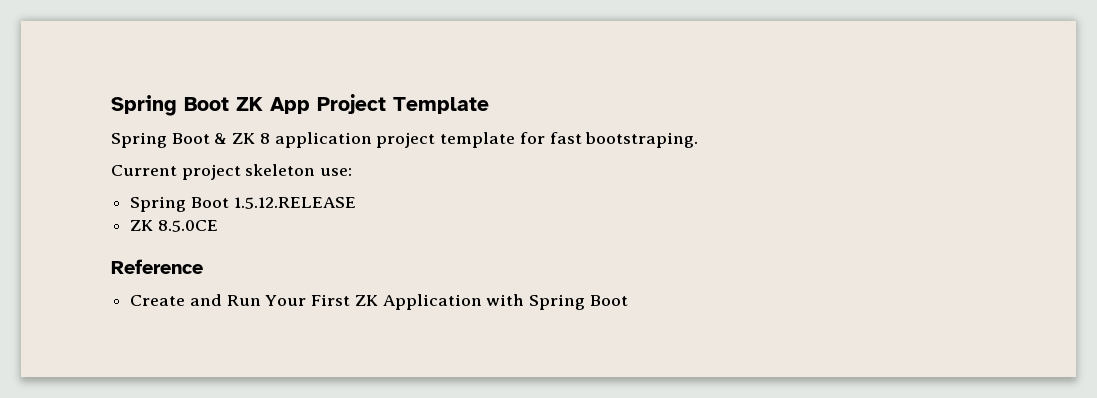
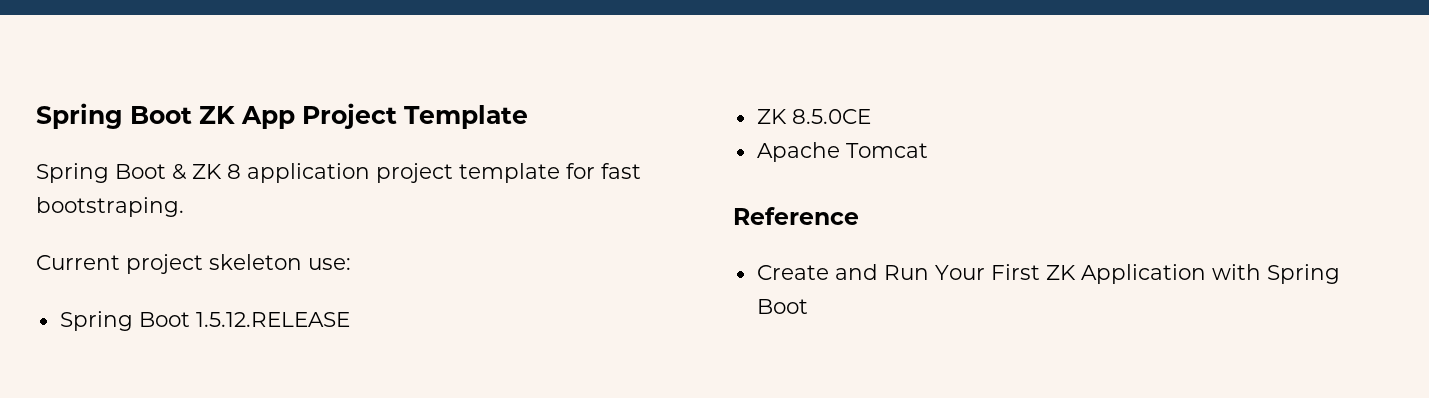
(218, 226) none -> [756,142,928,162] // Apache Tomcat

